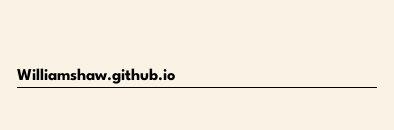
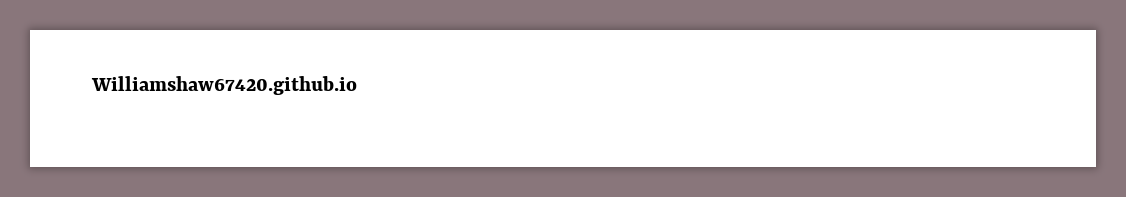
[17,68,176,84] Williamshaw.github.io -> [91,76,357,95] Williamshaw67420.github.io

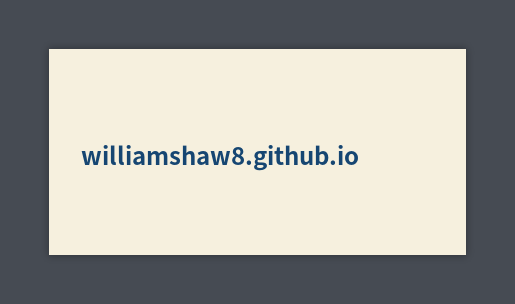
[91,76,357,95] Williamshaw67420.github.io -> [81,145,359,171] williamshaw8.github.io

